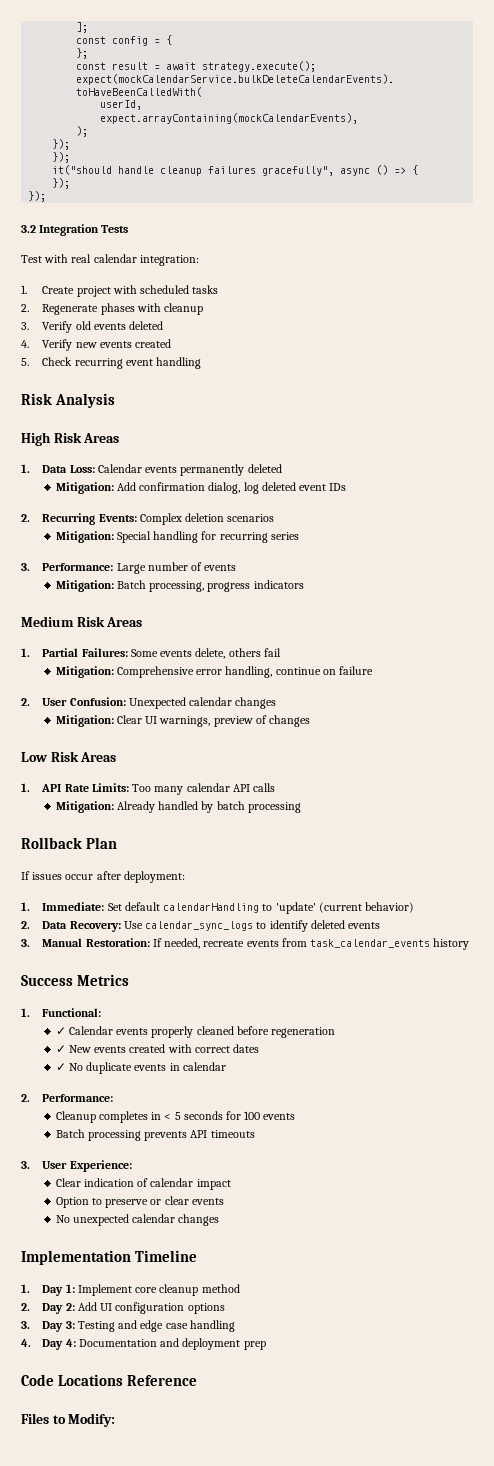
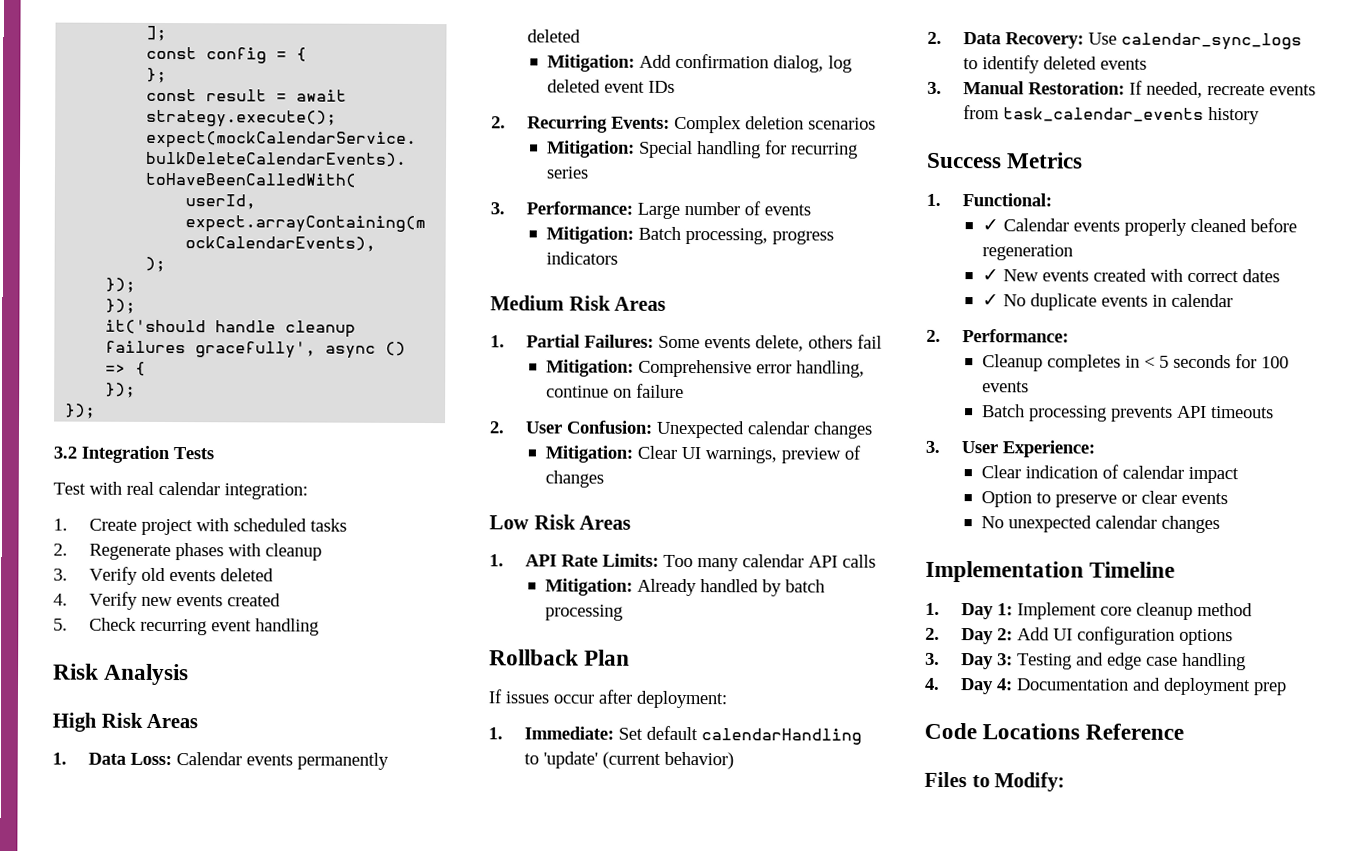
[52,165,113,175] it("should -> [105,319,207,335] it('should
[262,166,335,176] gracefully", -> [195,341,317,359] gracefully',

